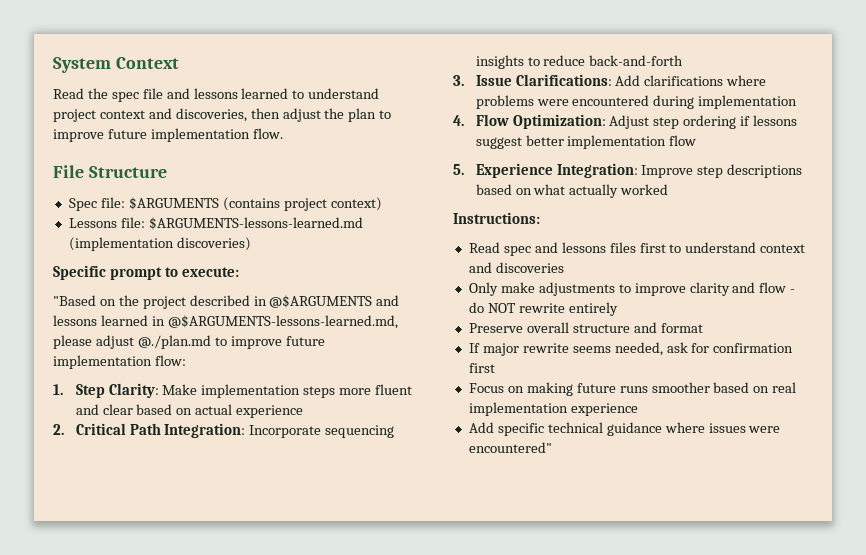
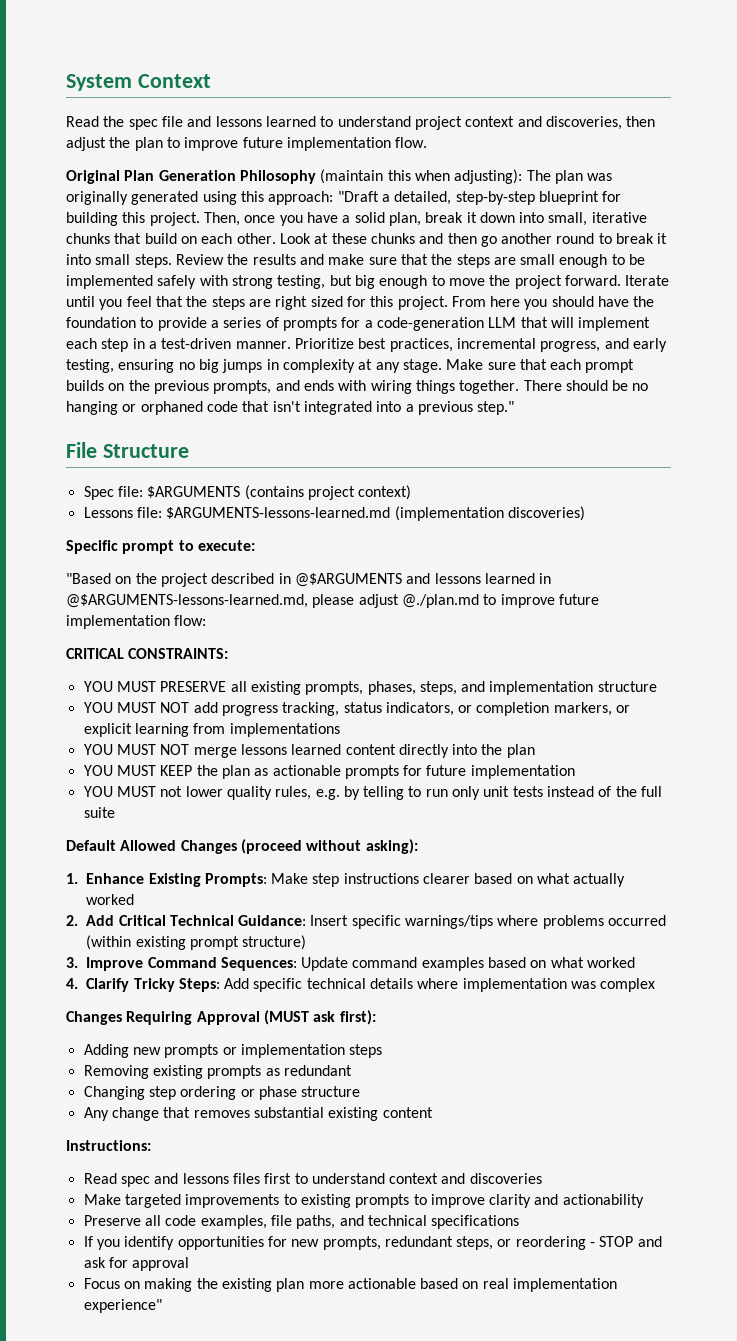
(283, 133) none -> [66,169,613,184] [66,191,622,205] [66,212,647,226] [66,233,668,247] [66,254,646,268] [66,275,670,289] [66,296,655,310] [66,317,651,331] [66,338,667,352] [66,359,635,373] [66,380,649,394] [66,401,515,415] // Original Plan Generation Philosophy (maintain this when adjusting): The plan was originally generated using this approach: "Draft a detailed, step-by-step blueprint for building this project. Then, once you have a solid plan, break it down into small, iterative chunks that build on each other. Look at these chunks and then go another round to break it into small steps. Review the results and make sure that the steps are small enough to be implemented safely with strong testing, but big enough to move the project forward. Iterate until you feel that the steps are right sized for this project. From here you should have the foundation to provide a series of prompts for a code-generation LLM that will implement each step in a test-driven manner. Prioritize best practices, incremental progress, and early testing, ensuring no big jumps in complexity at any stage. Make sure that each prompt builds on the previous prompts, and ends with wiring things together. There should be no hanging or orphaned code that isn't integrated into a previous step."
[53,383,413,398] [75,404,304,418] [53,423,395,438] [475,55,684,69] [453,74,767,86] [475,95,798,109] [453,114,798,129] [475,135,697,149] [453,163,803,178] 1. Step Clarity: Make implementation steps more fluent and clear based on actual experience // 2. Critical Path Integration: Incorporate sequencing insights to reduce back-and-forth // 3. Issue Clarifications: Add clarifications where problems were encountered during implementation // 4. Flow Optimization: Adjust step ordering if lessons suggest better implementation flow // 5. Experience Integration: Improve step descriptions -> [66,648,229,659] [83,681,657,695] [83,702,631,716] [83,723,340,737] [83,744,535,758] [83,765,575,779] [83,786,663,800] [83,807,115,818] [66,839,418,854] [66,873,471,887] CRITICAL CONSTRAINTS: // YOU MUST PRESERVE all existing prompts, phases, steps, and implementation structure // YOU MUST NOT add progress tracking, status indicators, or completion markers, or explicit learning from implementations // YOU MUST NOT merge lessons learned content directly into the plan // YOU MUST KEEP the plan as actionable prompts for future implementation // YOU MUST not lower quality rules, e.g. by telling to run only unit tests instead of the full suite // Default Allowed Changes (proceed without asking): // 1. Enhance Existing Prompts: Make step instructions clearer
(669, 189) none -> [66,915,667,929] [86,935,307,950] [66,957,636,971] [66,978,656,992] [66,1010,376,1025] [83,1044,383,1058] [83,1065,352,1079] [83,1086,361,1100] [83,1107,433,1121] // 2. Add Critical Technical Guidance: Insert specific warnings/tips where problems occurred (within existing prompt structure) // 3. Improve Command Sequences: Update command examples based on what worked // 4. Clarify Tricky Steps: Add specific technical details where implementation was complex // Changes Requiring Approval (MUST ask first): // Adding new prompts or implementation steps // Removing existing prompts as redundant // Changing step ordering or phase structure // Any change that removes substantial existing content
[468,282,796,296] [468,302,618,316] [468,322,703,333] [468,342,794,356] [468,363,495,373] [468,382,797,396] [468,402,638,416] [468,422,781,436] [468,442,552,453] Only make adjustments to improve clarity and flow - do NOT rewrite entirely // Preserve overall structure and format // If major rewrite seems needed, ask for confirmation first // Focus on making future runs smoother based on real implementation experience // Add specific technical guidance where issues were encountered" -> [83,1194,644,1208] [83,1215,520,1229] [83,1236,662,1250] [83,1257,190,1271] [83,1278,618,1292] [83,1299,162,1313] Make targeted improvements to existing prompts to improve clarity and actionability // Preserve all code examples, file paths, and technical specifications // If you identify opportunities for new prompts, redundant steps, or reordering - STOP and ask for approval // Focus on making the existing plan more actionable based on real implementation experience"

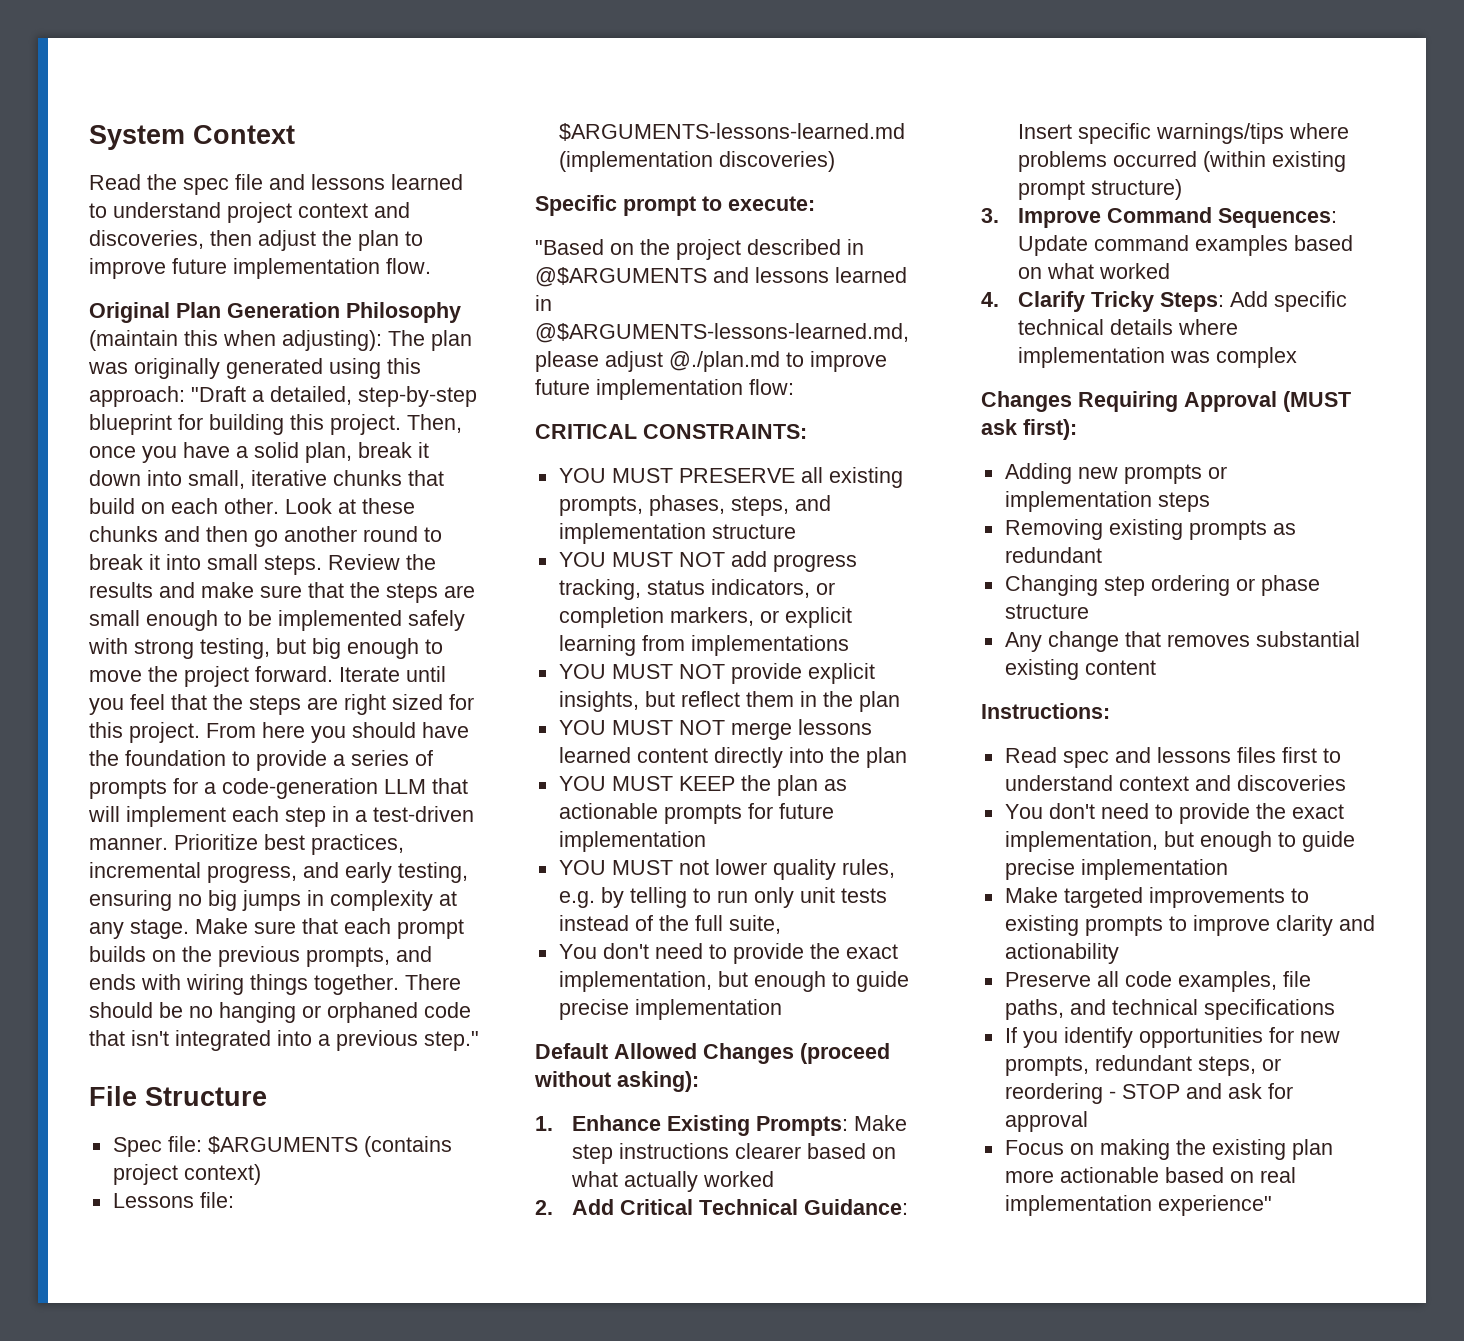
(340, 730) none -> [558,663,875,684] [558,691,900,712] // YOU MUST NOT provide explicit insights, but reflect them in the plan
[83,807,115,818] suite -> [728,915,781,934] [558,943,898,964] [558,971,909,992] [558,999,782,1020] suite, // You don't need to provide the exact implementation, but enough to guide precise implementation
(542, 1178) none -> [1004,803,1344,824] [1004,831,1355,852] [1004,859,1228,880] // You don't need to provide the exact implementation, but enough to guide precise implementation

